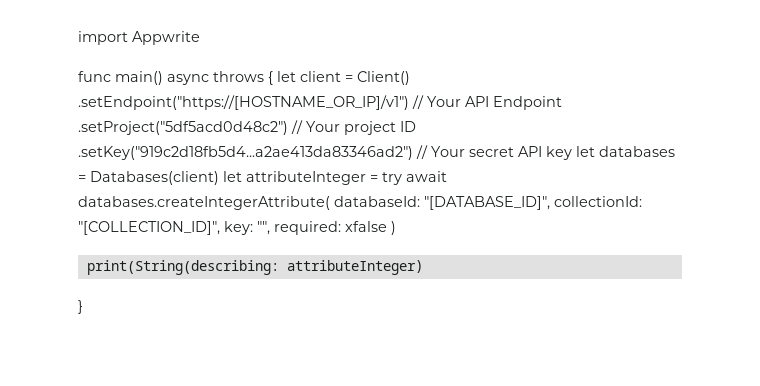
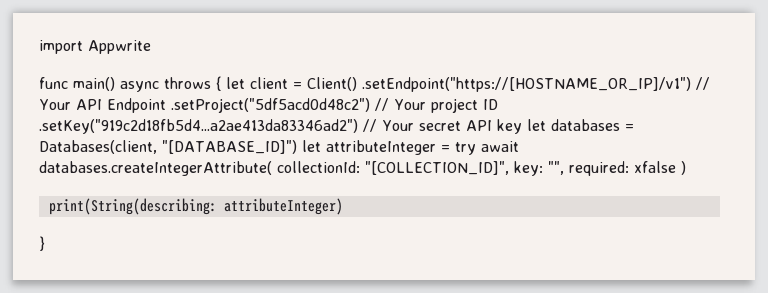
[90,171,219,185] Databases(client) -> [39,140,297,154] Databases(client, "[DATABASE_ID]")
[334,196,550,210] databaseId: "[DATABASE_ID]", -> (272, 168) none

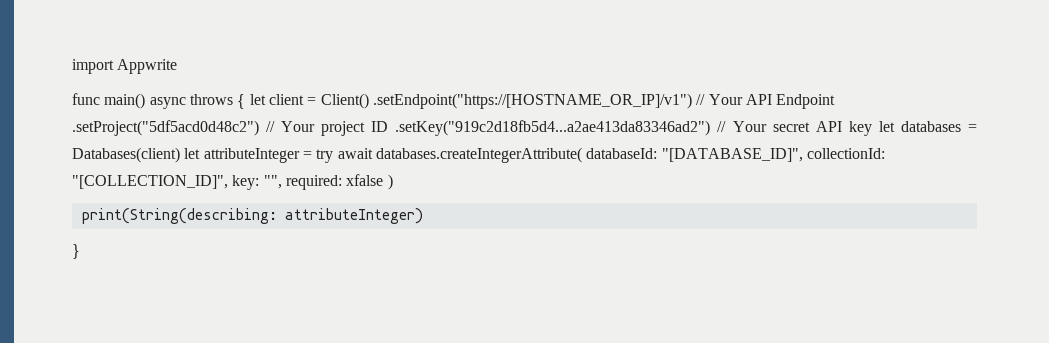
[39,140,297,154] Databases(client, "[DATABASE_ID]") -> [72,147,180,163] Databases(client)
(272, 168) none -> [586,148,803,162] databaseId: "[DATABASE_ID]",

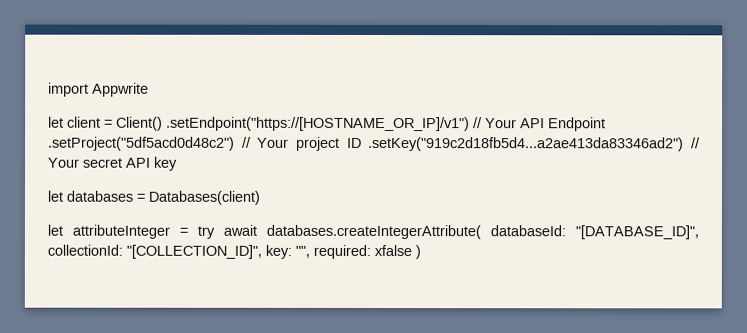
[72,93,246,109] func main() async throws { -> (149, 89) none
(872, 128) none -> (178, 163) //
(180, 155) none -> (260, 197) //
[81,208,423,224] [72,244,80,259] // print(String(describing: attributeInteger) // } -> (421, 252) none

